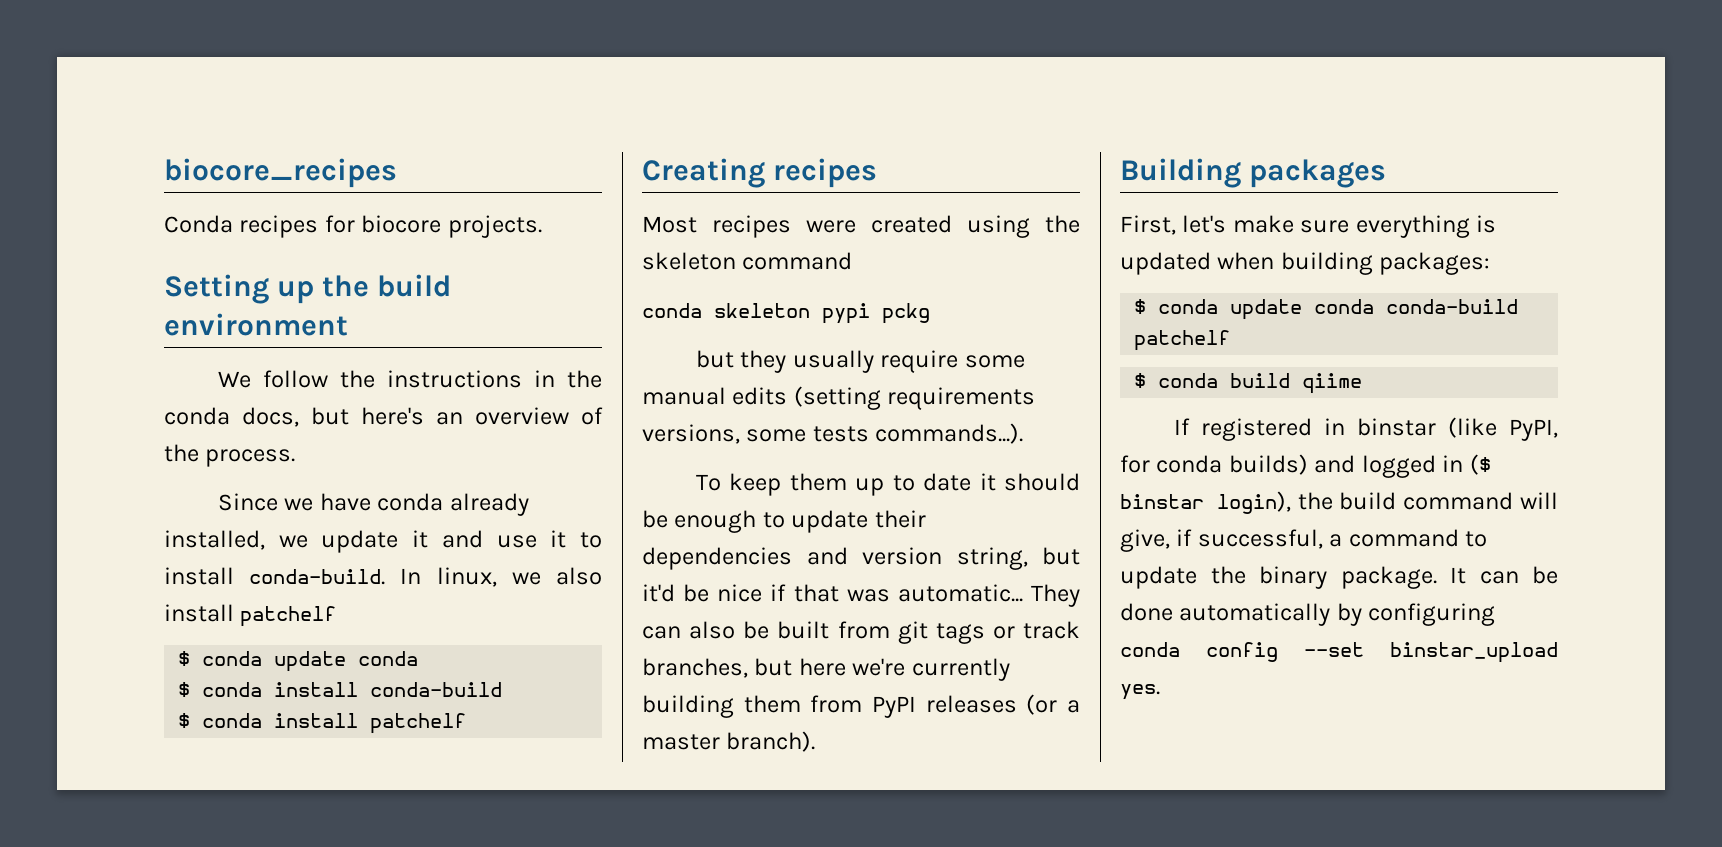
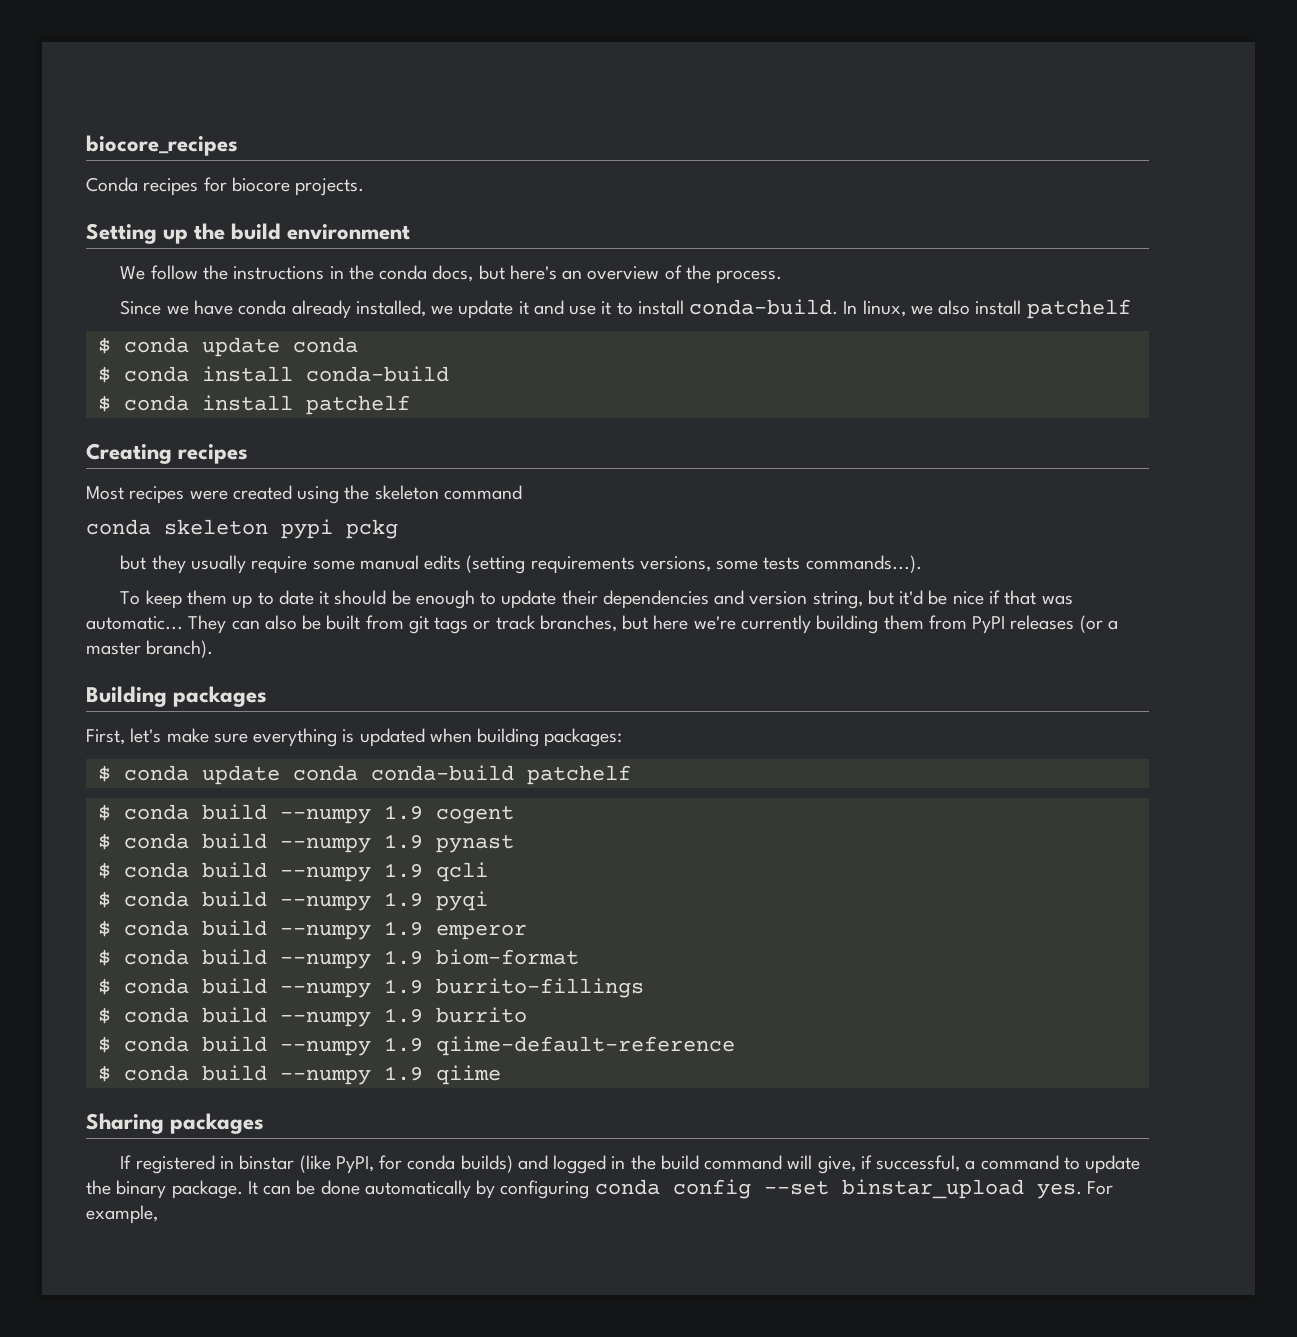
(1291, 380) none -> [279,805,514,824] [97,833,514,853] [97,862,488,882] [97,891,488,911] [97,920,527,940] [97,949,579,969] [97,978,644,998] [97,1007,527,1027] [97,1036,735,1056] [97,1065,423,1085] --numpy 1.9 cogent // $ conda build --numpy 1.9 pynast // $ conda build --numpy 1.9 qcli // $ conda build --numpy 1.9 pyqi // $ conda build --numpy 1.9 emperor // $ conda build --numpy 1.9 biom-format // $ conda build --numpy 1.9 burrito-fillings // $ conda build --numpy 1.9 burrito // $ conda build --numpy 1.9 qiime-default-reference // $ conda build --numpy 1.9
(1363, 383) none -> [86,1113,265,1134] // Sharing packages
[1469,454,1491,475] [1120,491,1291,514] ($ binstar login), -> (626, 1162) none
(1160, 692) none -> [1086,1181,1113,1195] [86,1205,158,1224] For example,

